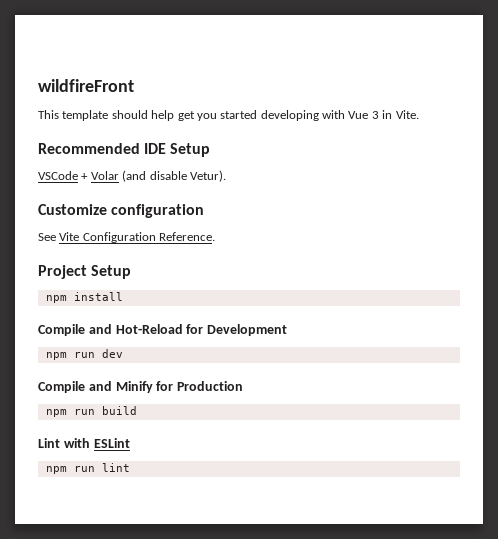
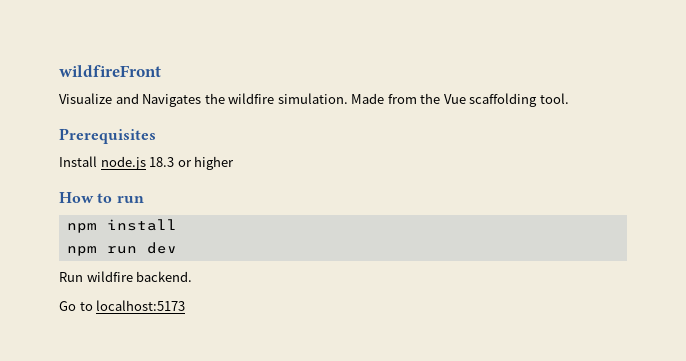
[38,110,419,121] [38,143,211,157] [38,170,226,182] [38,204,205,218] [38,232,216,243] [38,265,132,279] [45,292,123,303] [38,324,288,336] [45,349,123,360] [38,381,244,393] [45,406,137,417] [38,438,130,448] [45,463,130,474] This template should help get you started developing with Vue 3 in Vite. // Recommended IDE Setup // VSCode + Volar (and disable Vetur). // Customize configuration // See Vite Configuration Reference. // Project Setup // npm install // Compile and Hot-Reload for Development // npm run dev // Compile and Minify for Production // npm run build // Lint with ESLint // npm run lint -> [59,93,569,107] [59,128,156,144] [59,156,235,170] [59,192,144,203] [66,219,177,233] [66,242,177,256] [59,271,193,282] [59,300,186,311] Visualize and Navigates the wildfire simulation. Made from the Vue scaffolding tool. // Prerequisites // Install node.js 18.3 or higher // How to run // npm install // npm run dev // Run wildfire backend. // Go to localhost:5173

